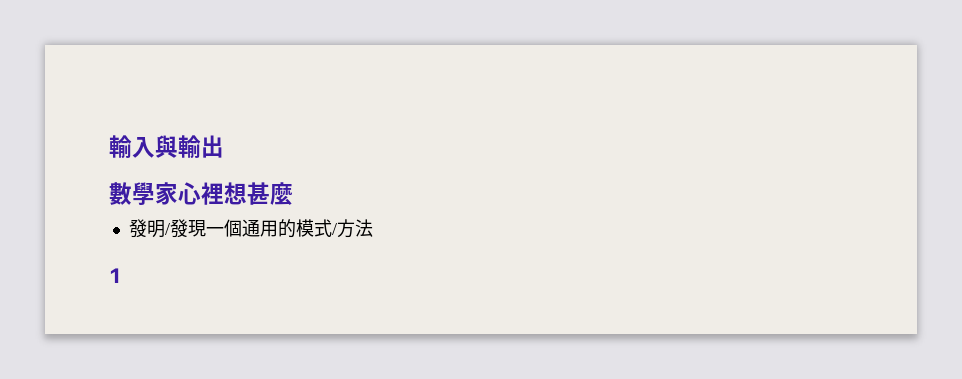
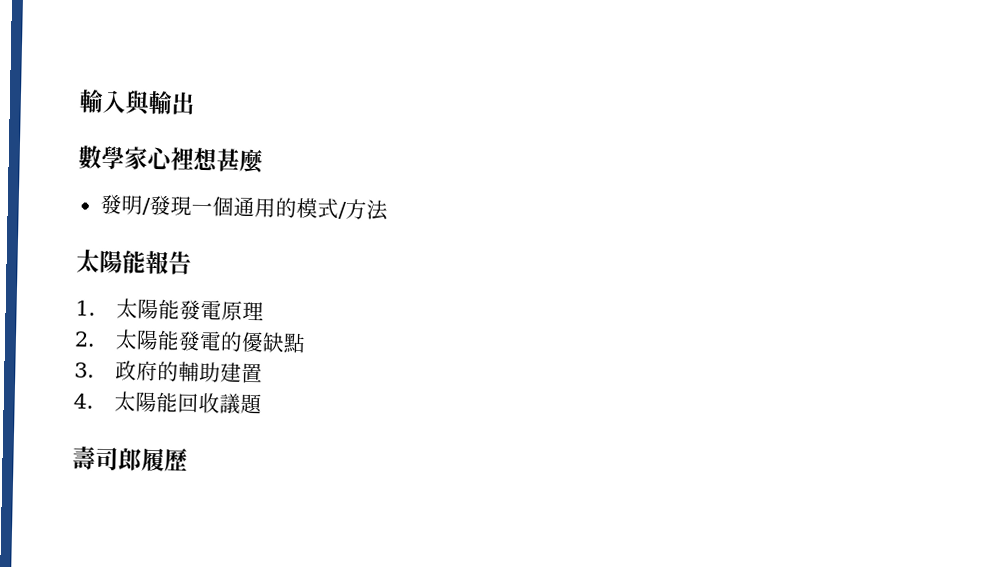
[109,268,122,283] 1 -> [76,249,192,275] [75,298,264,321] [74,329,306,354] [74,360,263,384] [73,391,262,415] [72,446,188,472] 太陽能報告 // 1.太陽能發電原理 // 2.太陽能發電的優缺點 // 3.政府的輔助建置 // 4.太陽能回收議題 // 壽司郎履歷

